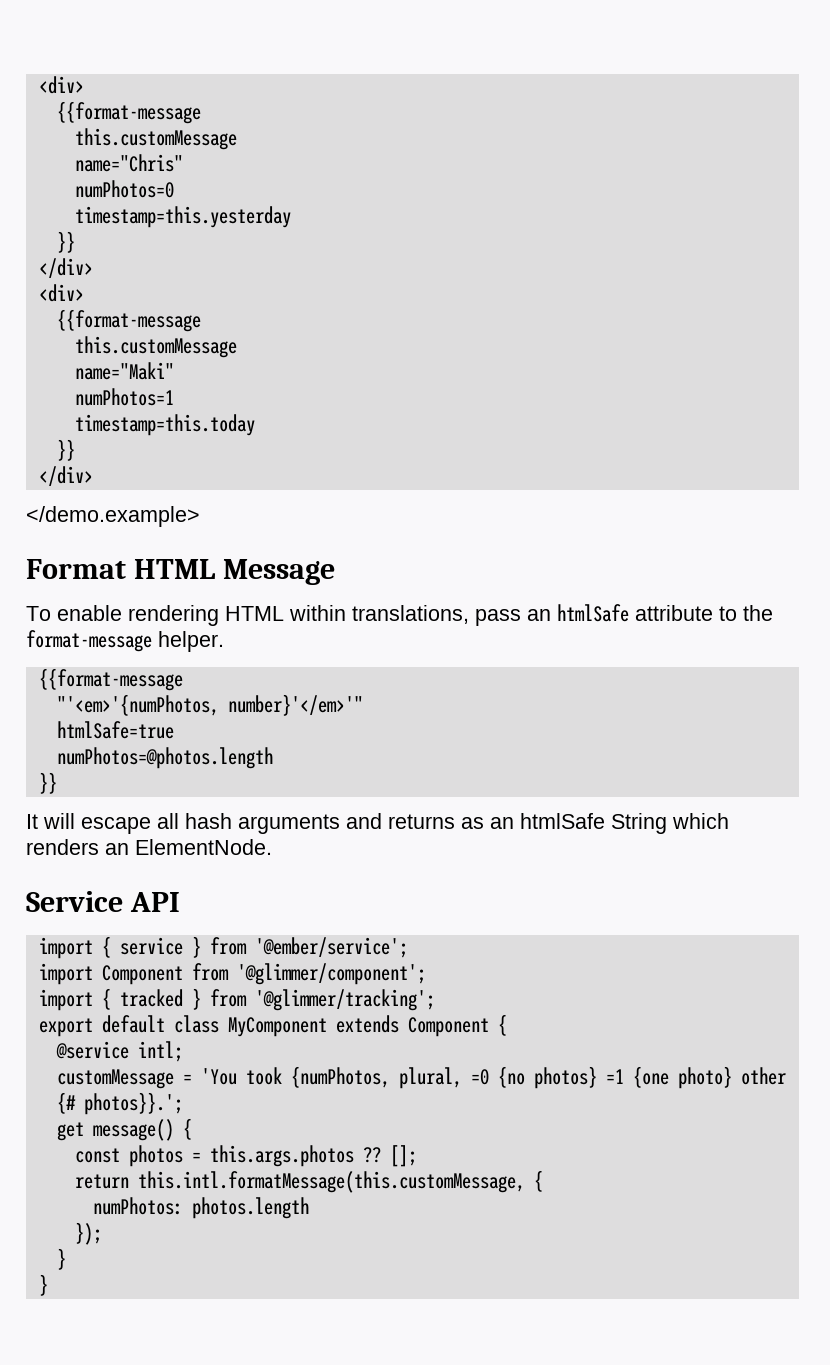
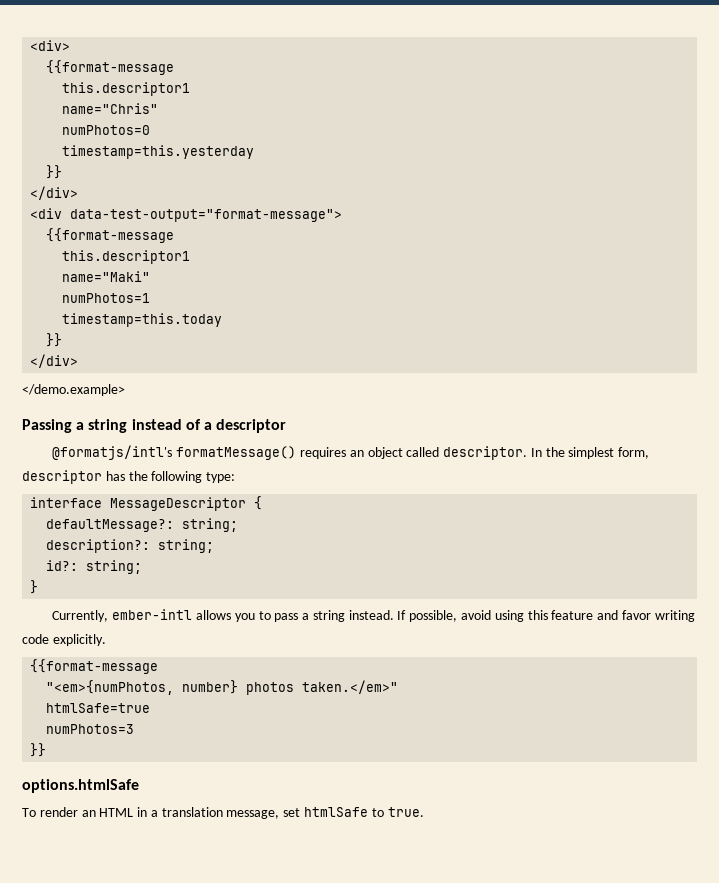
[38,76,84,94] [56,101,201,124] [74,128,237,150] <div> // {{format-message // this.customMessage -> [30,40,71,51] [46,60,175,75] [62,82,191,96] <div> // {{format-message // this.descriptor1
[38,284,84,302] [56,309,201,332] [74,336,237,358] <div> // {{format-message // this.customMessage -> [30,208,343,222] [46,228,175,243] [62,250,191,264] <div data-test-output="format-message"> // {{format-message // this.descriptor1
[26,559,335,585] [26,604,773,626] [26,630,224,652] [38,668,183,691] [56,694,363,716] Format HTML Message // To enable rendering HTML within translations, pass an htmlSafe attribute to the format-message helper. // {{format-message // "'<em>'{numPhotos, number}'</em>'" -> [22,419,287,433] [52,445,650,460] [22,470,236,484] [30,496,263,511] [46,518,239,532] [46,539,215,553] [46,560,143,574] [30,580,39,594] [52,609,695,622] [22,634,106,646] [30,659,159,674] [46,680,399,695] Passing a string instead of a descriptor // @formatjs/intl's formatMessage() requires an object called descriptor. In the simplest form, descriptor has the following type: // interface MessageDescriptor { // defaultMessage?: string; // description?: string; // id?: string; // } // Currently, ember-intl allows you to pass a string instead. If possible, avoid using this feature and favor writing code explicitly. // {{format-message // "<em>{numPhotos, number} photos taken.</em>"
[56,747,273,769] [38,772,57,794] [26,813,729,834] [26,839,272,855] [26,891,180,912] [38,936,408,959] [38,963,426,985] [38,988,435,1011] [38,1014,507,1037] [55,1041,183,1062] [56,1066,786,1089] [56,1092,183,1115] [56,1118,192,1141] [74,1145,417,1167] [74,1170,543,1193] [92,1197,309,1219] [74,1222,102,1245] [56,1248,66,1270] [38,1274,48,1296] numPhotos=@photos.length // }} // It will escape all hash arguments and returns as an htmlSafe String which renders an ElementNode. // Service API // import { service } from '@ember/service'; // import Component from '@glimmer/component'; // import { tracked } from '@glimmer/tracking'; // export default class MyComponent extends Component { // @service intl; // customMessage = 'You took {numPhotos, plural, =0 {no photos} =1 {one photo} other {# photos}}.'; // get message() { // const photos = this.args.photos ?? []; // return this.intl.formatMessage(this.customMessage, { // numPhotos: photos.length // }); // } // } -> [46,724,135,734] [30,743,47,757] [22,779,139,793] [22,807,424,819] numPhotos=3 // }} // options.htmlSafe // To render an HTML in a translation message, set htmlSafe to true.

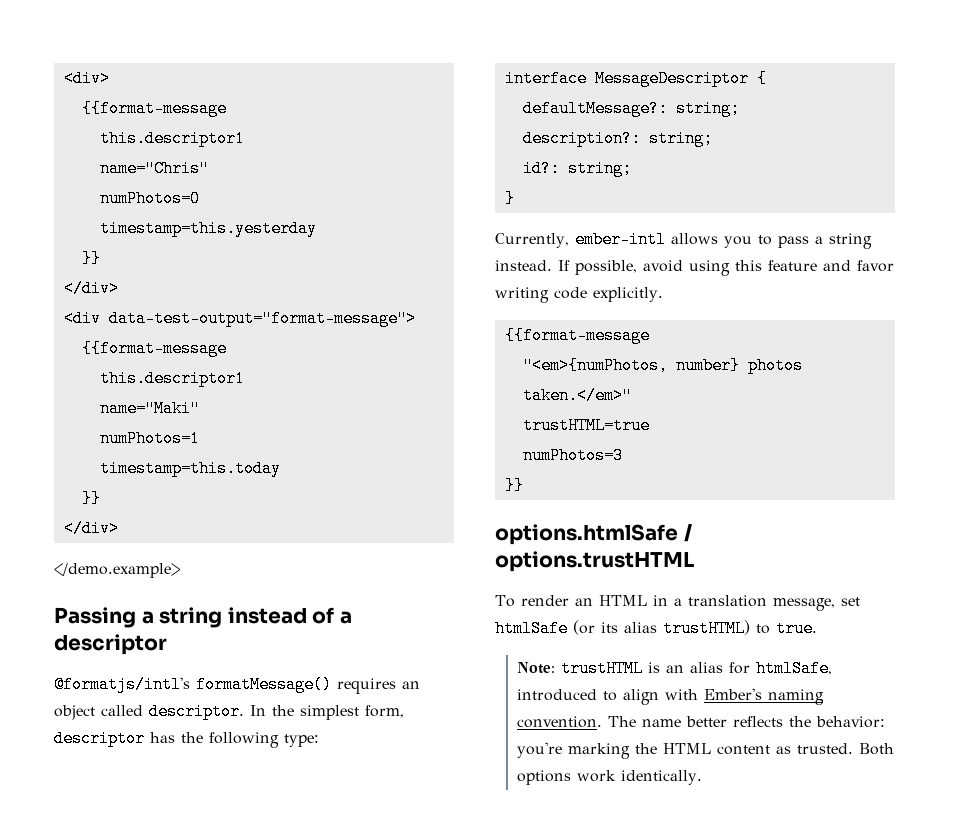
[46,703,151,713] htmlSafe=true -> [522,417,650,434] trustHTML=true
(139, 786) none -> [683,524,692,542] [495,551,694,572] / options.trustHTML
[371,807,424,817] to true. -> [573,620,817,637] [516,660,832,677] [516,688,824,705] [516,716,885,728] [516,742,894,759] [516,770,702,785] (or its alias trustHTML) to true. // Note: trustHTML is an alias for htmlSafe, introduced to align with Ember's naming convention. The name better reflects the behavior: you're marking the HTML content as trusted. Both options work identically.

